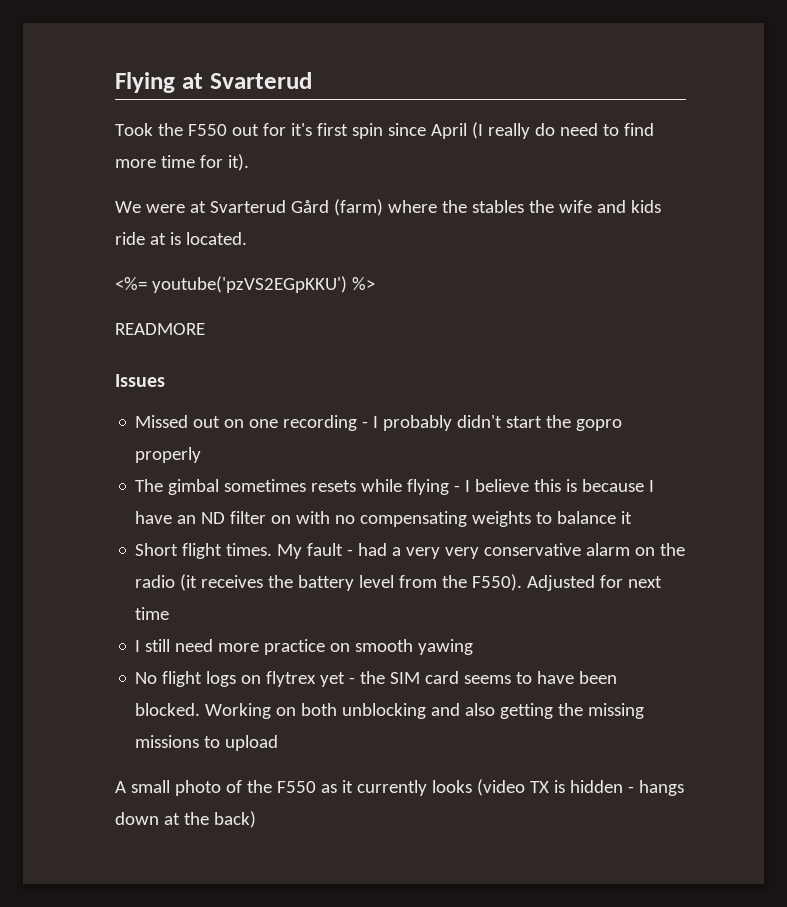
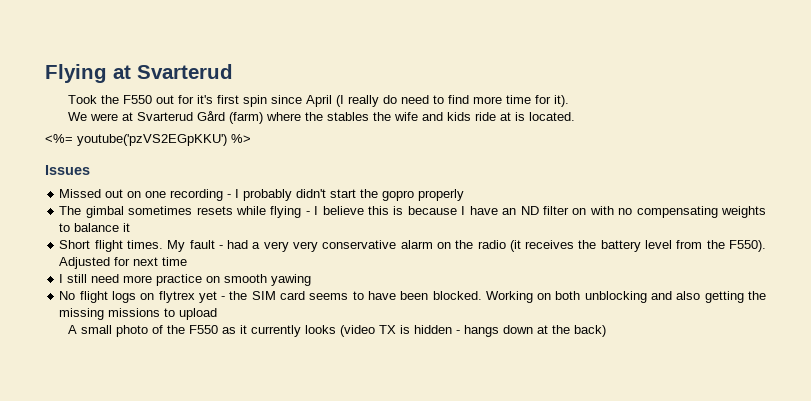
[115,323,205,335] // READMORE -> (251, 138) none

